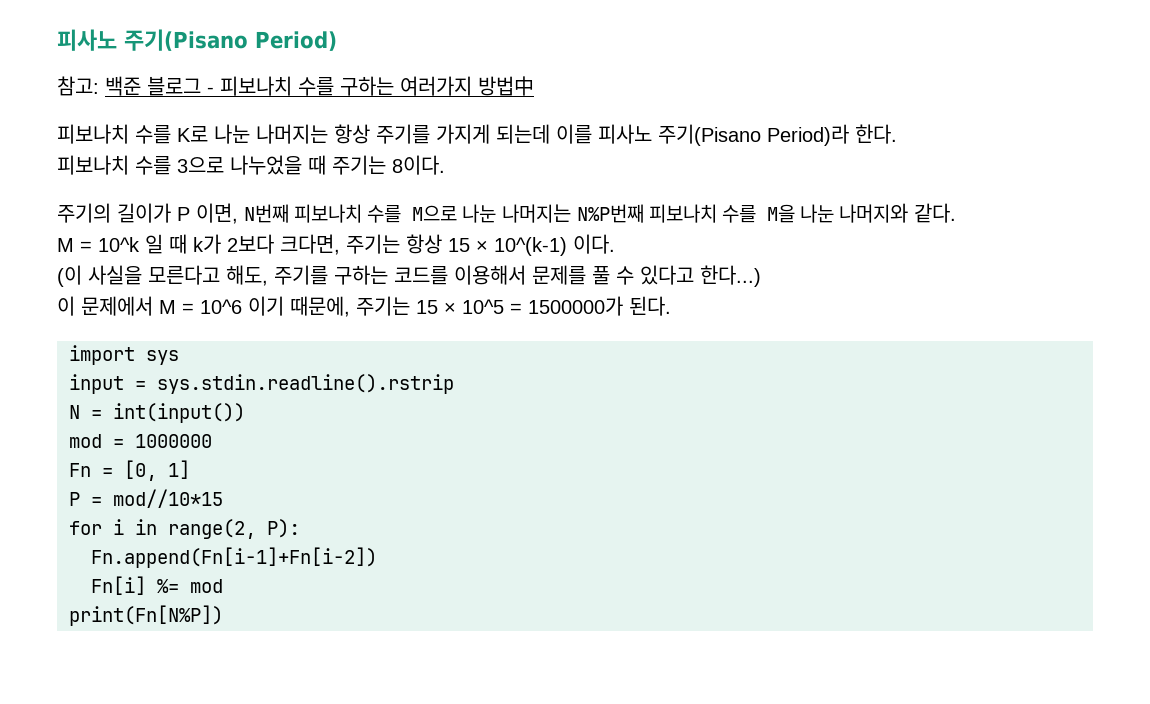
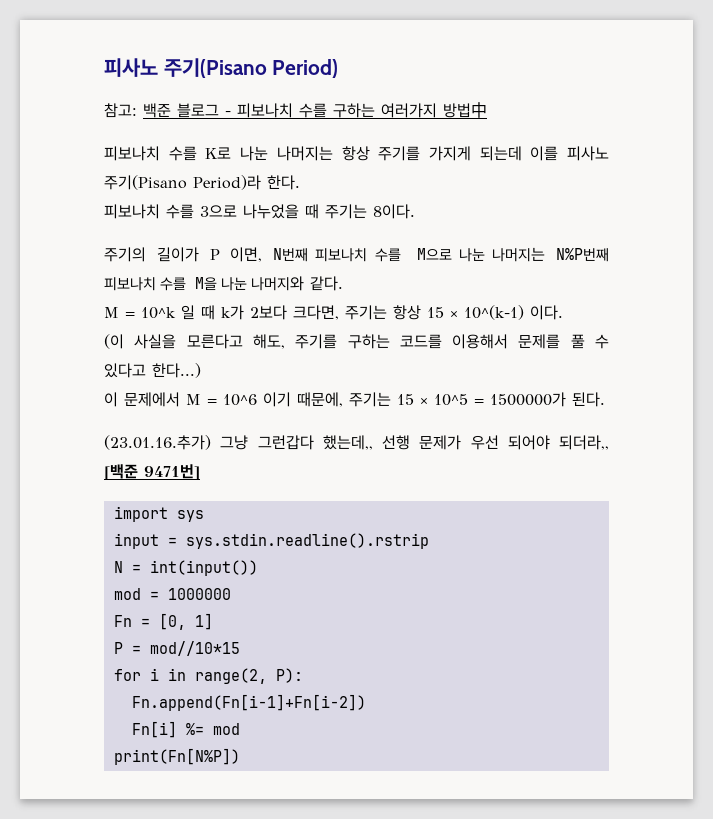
(671, 306) none -> [104,435,609,450] [104,464,200,480] // (23.01.16.추가) 그냥 그런갑다 했는데,, 선행 문제가 우선 되어야 되더라,, [백준 9471번]

